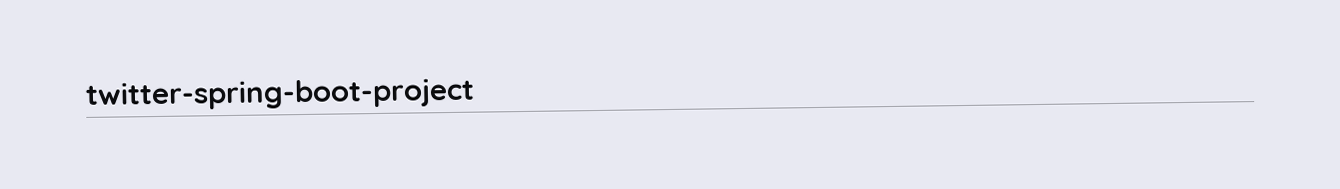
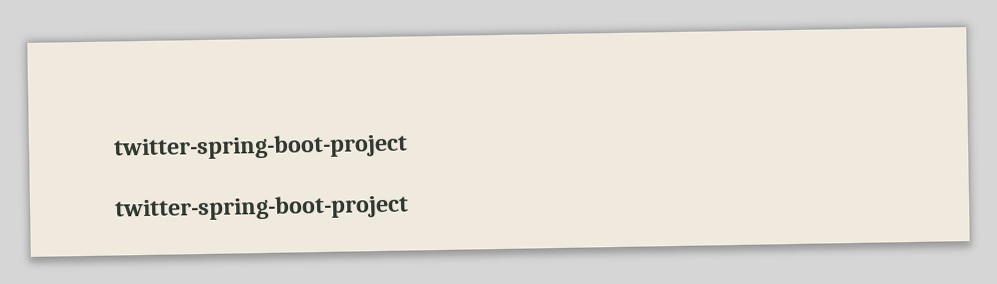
[85,77,475,111] twitter-spring-boot-project -> [113,133,408,161] [114,194,409,222] twitter-spring-boot-project // twitter-spring-boot-project

